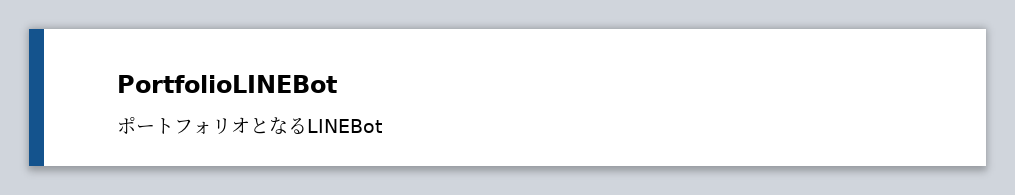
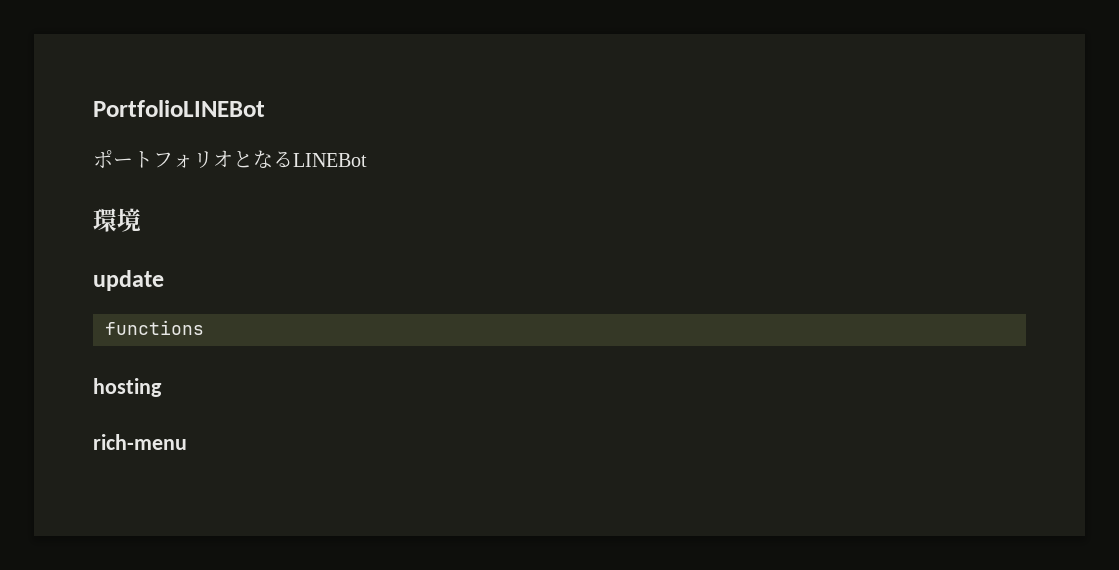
(382, 126) none -> [93,208,141,232] [93,270,164,291] [105,320,204,335] [93,378,162,397] [93,434,187,450] // 環境 // update // functions // hosting // rich-menu

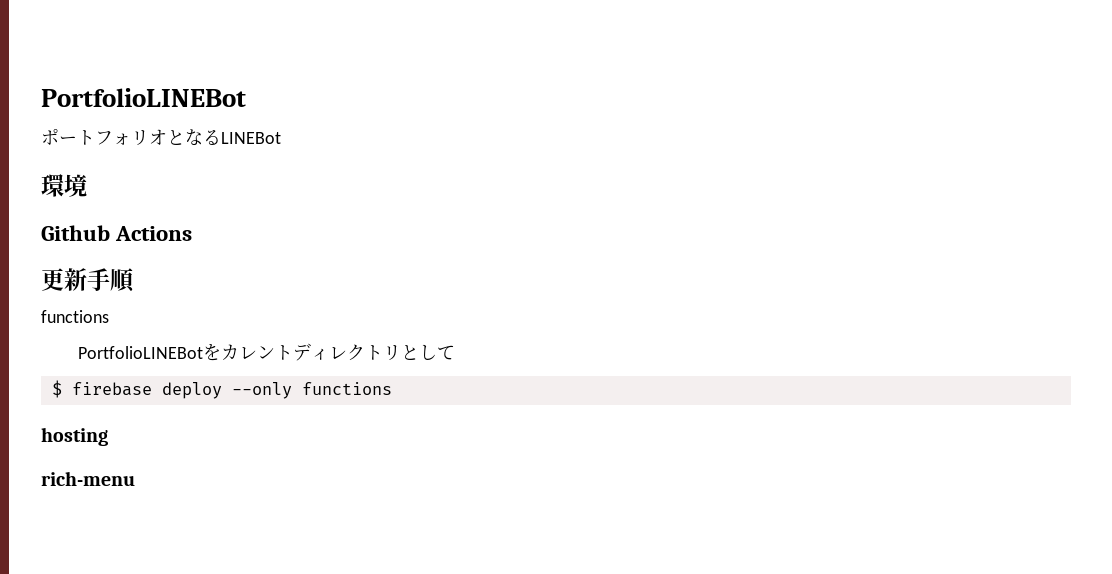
[93,270,164,291] update // -> [41,225,193,241] [41,268,135,292] [41,310,109,323] [77,343,455,361] [51,380,292,399] Github Actions // 更新手順 // functions // PortfolioLINEBotをカレントディレクトリとして // $ firebase deploy --only

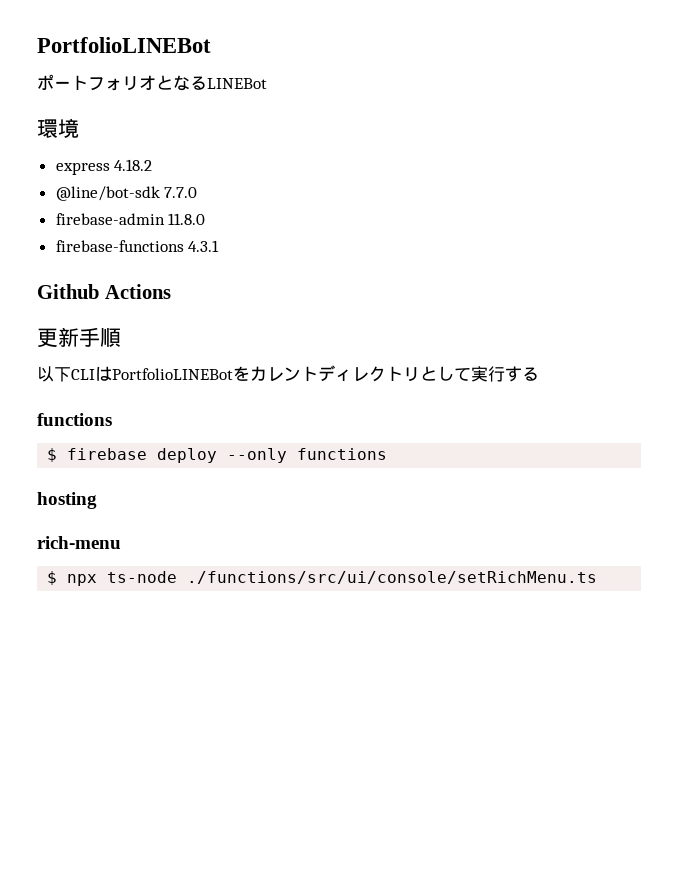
(87, 185) none -> [55,159,153,175] [55,186,198,201] [55,213,206,225] [55,240,220,252] // express 4.18.2 // @line/bot-sdk 7.7.0 // firebase-admin 11.8.0 // firebase-functions 4.3.1
[41,310,109,323] functions // -> [37,366,112,382] 以下CLIは
(455, 352) none -> [471,366,539,382] [37,413,112,426] 実行する // functions
(135, 478) none -> [47,571,598,586] // $ npx ts-node ./functions/src/ui/console/setRichMenu.ts

